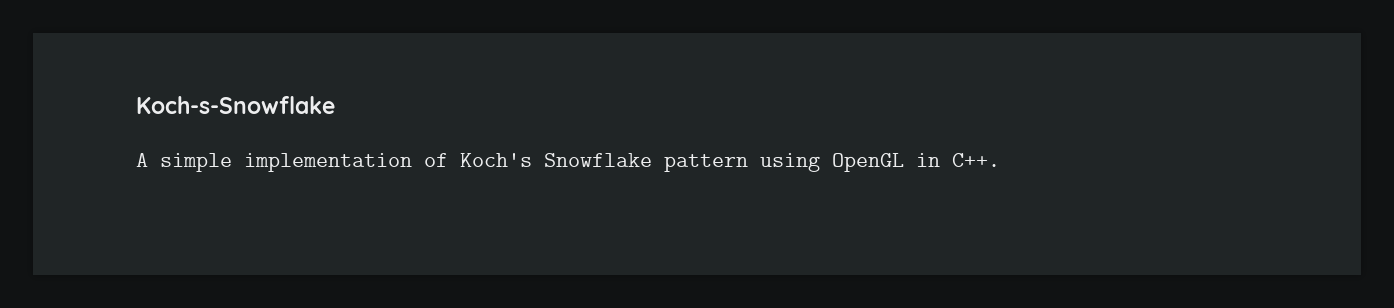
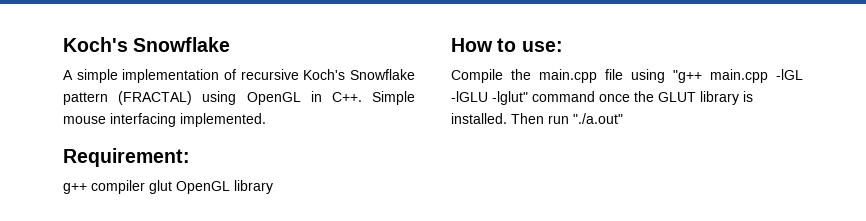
[136,96,335,114] Koch-s-Snowflake -> [63,37,231,52] Koch's Snowflake
(448, 160) none -> [240,69,299,80] recursive
(748, 163) none -> [118,91,193,105] (FRACTAL)
(1000, 160) none -> [372,91,415,105] [63,113,266,127] [63,148,190,167] [63,180,273,194] [451,38,563,52] [451,69,803,83] [451,91,753,105] [451,113,623,124] Simple mouse interfacing implemented. // Requirement: // g++ compiler glut OpenGL library // How to use: // Compile the main.cpp file using "g++ main.cpp -lGL -lGLU -lglut" command once the GLUT library is installed. Then run "./a.out"

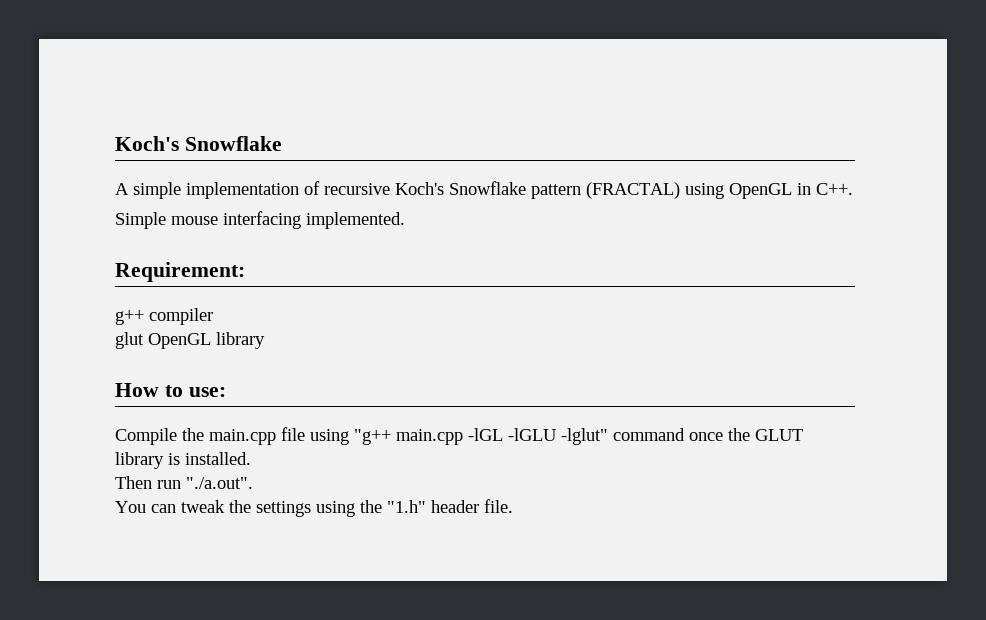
(362, 97) none -> (853, 189) //
(145, 187) none -> (213, 316) //
(507, 118) none -> (251, 458) //
[573,113,623,124] "./a.out" -> [186,477,253,489] [115,499,513,517] "./a.out". // You can tweak the settings using the "1.h" header file.

